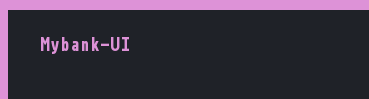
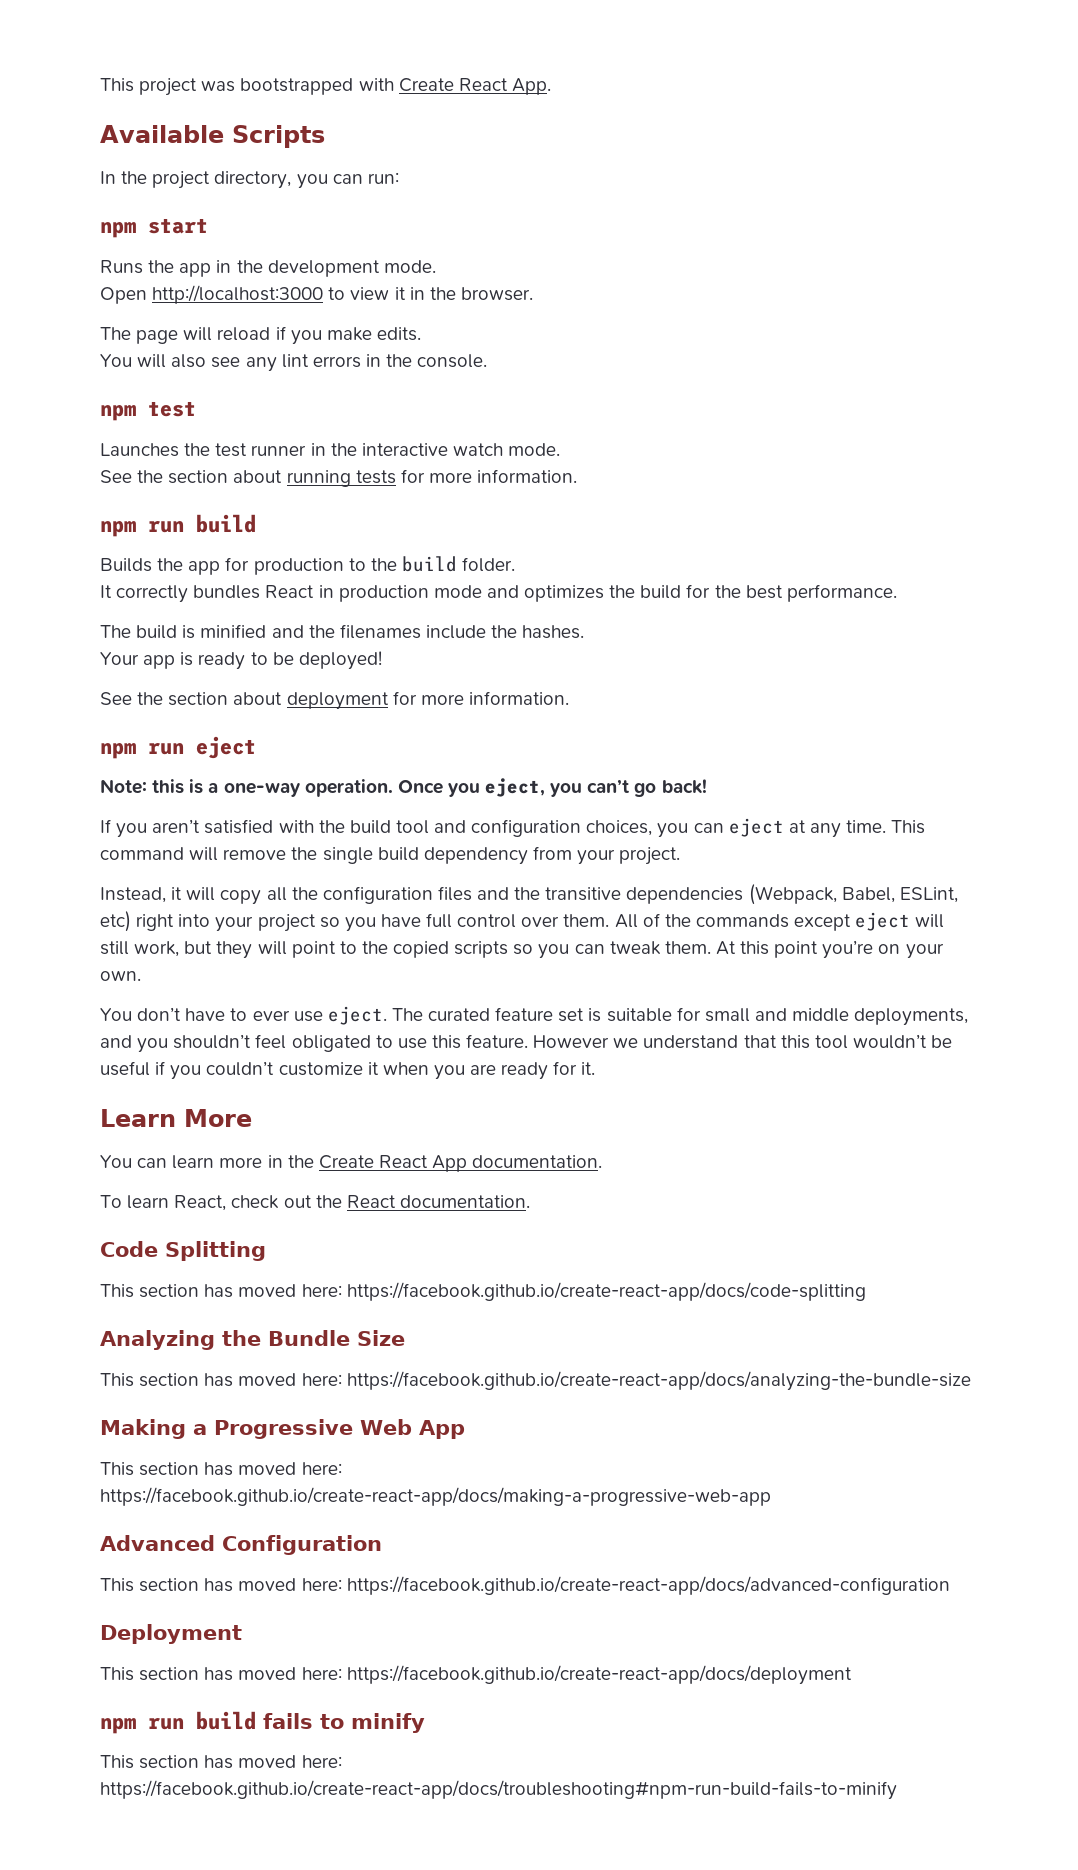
[40,37,130,54] Mybank-UI -> [100,78,551,96] [100,125,325,148] [100,171,399,189] [100,218,208,238] [100,260,436,277] [100,285,533,304] [100,326,421,345] [100,354,488,372] [100,401,196,421] [100,443,561,457] [100,469,578,487] [100,514,256,537] [100,556,516,575] [100,584,897,603] [100,624,585,639] [100,651,382,670] [100,691,569,710] [100,736,256,759] [100,778,707,797] [100,818,926,838] [100,846,681,865] [100,884,958,905] [100,911,945,932] [100,940,944,959] [100,971,141,981] [100,1006,969,1026] [100,1034,953,1053] [100,1061,596,1080] [100,1109,252,1127] [100,1155,603,1172] [100,1195,530,1211] [100,1241,266,1261] [100,1282,866,1301] [100,1330,405,1350] [100,1371,971,1391] [100,1419,465,1439] [100,1462,342,1476] [100,1487,771,1506] [100,1535,382,1555] [100,1576,950,1595] [100,1624,242,1644] [100,1665,852,1685] [100,1711,425,1734] [100,1755,342,1769] [100,1780,897,1800] This project was bootstrapped with Create React App. // Available Scripts // In the project directory, you can run: // npm start // Runs the app in the development mode. // Open http://localhost:3000 to view it in the browser. // The page will reload if you make edits. // You will also see any lint errors in the console. // npm test // Launches the test runner in the interactive watch mode. // See the section about running tests for more information. // npm run build // Builds the app for production to the build folder. // It correctly bundles React in production mode and optimizes the build for the best performance. // The build is minified and the filenames include the hashes. // Your app is ready to be deployed! // See the section about deployment for more information. // npm run eject // Note: this is a one-way operation. Once you eject, you can’t go back! // If you aren’t satisfied with the build tool and configuration choices, you can eject at any time. This command will remove the single build dependency from your project. // Instead, it will copy all the configuration files and the transitive dependencies (Webpack, Babel, ESLint, etc) right into your project so you have full control over them. All of the commands except eject will still work, but they will point to the copied scripts so you can tweak them. At this point you’re on your own. // You don’t have to ever use eject. The curated feature set is suitable for small and middle deployments, and you shouldn’t feel obligated to use this feature. However we understand that this tool wouldn’t be useful if you couldn’t customize it when you are ready for it. // Learn More // You can learn more in the Create React App documentation. // To learn React, check out the React documentation. // Code Splitting // This section has moved here: https://facebook.github.io/create-react-app/docs/code-splitting // Analyzing the Bundle Size // This section has moved here: https://facebook.github.io/create-react-app/docs/analyzing-the-bundle-size // Making a Progressive Web App // This section has moved here: https://facebook.github.io/create-react-app/docs/making-a-progressive-web-app // Advanced Configuration // This section has moved here: https://facebook.github.io/create-react-app/docs/advanced-configuration // Deployment // This section has moved here: https://facebook.github.io/create-react-app/docs/deployment // npm run build fails to minify // This section has moved here: https://facebook.github.io/create-react-app/docs/troubleshooting#npm-run-build-fails-to-minify

